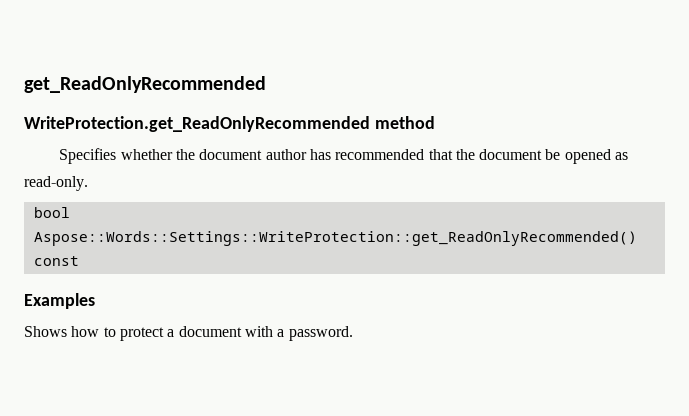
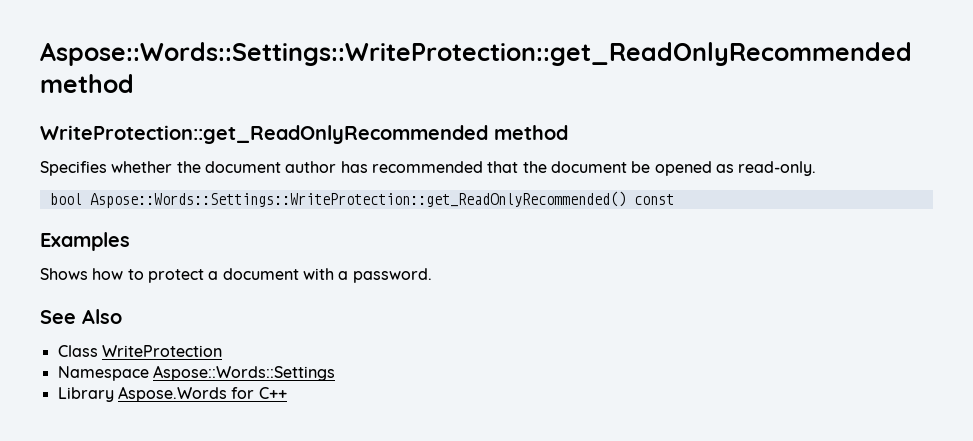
[24,76,266,93] [24,116,370,132] get_ReadOnlyRecommended // WriteProtection.get_ReadOnlyRecommended -> [40,42,912,66] [40,74,134,93] [40,125,488,144] Aspose::Words::Settings::WriteProtection::get_ReadOnlyRecommended method // WriteProtection::get_ReadOnlyRecommended
(353, 333) none -> [40,309,122,324] [57,345,222,357] [57,365,335,381] [57,386,287,402] // See Also // Class WriteProtection // Namespace Aspose::Words::Settings // Library Aspose.Words for C++

